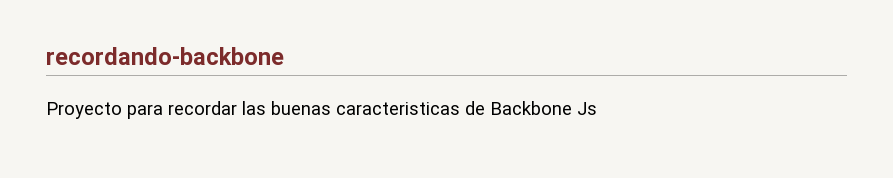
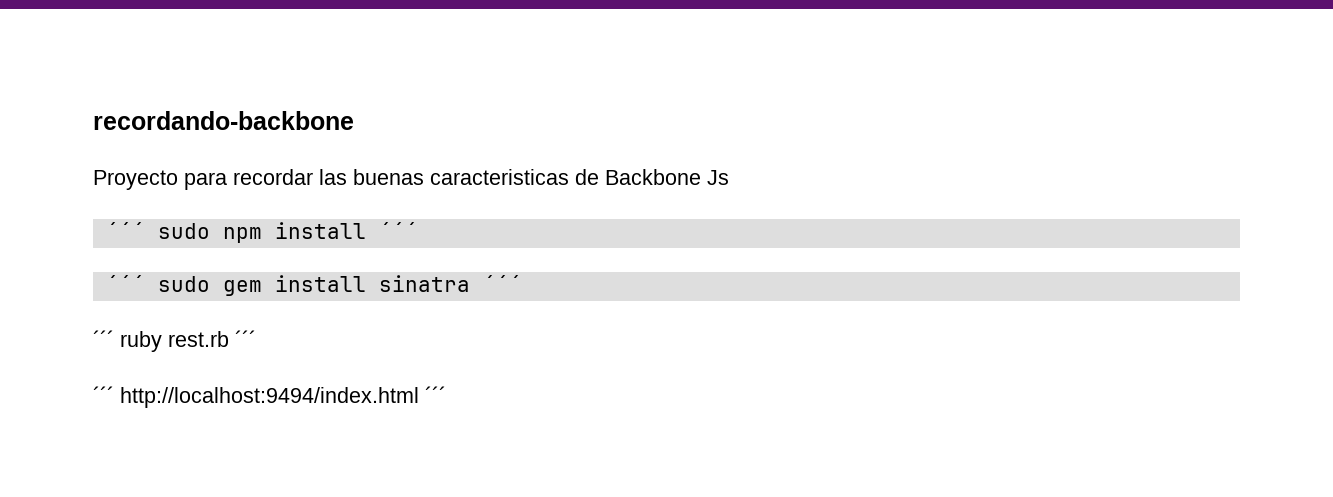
(597, 108) none -> [105,222,418,243] [105,275,522,296] [93,330,256,352] [93,386,446,408] // ´´´ sudo npm install ´´´ // ´´´ sudo gem install sinatra ´´´ // ´´´ ruby rest.rb ´´´ // ´´´ http://localhost:9494/index.html ´´´

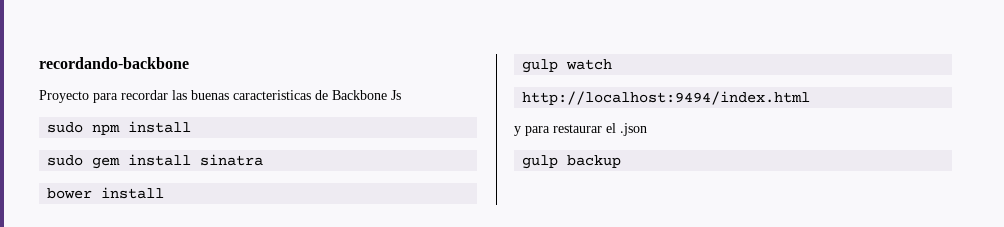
[105,222,145,239] ´´´ -> (401, 95) none
[378,222,418,239] [105,275,145,292] ´´´ // ´´´ -> (192, 127) //
[482,275,522,292] [93,330,256,352] [93,386,446,408] ´´´ // ´´´ ruby rest.rb ´´´ // ´´´ http://localhost:9494/index.html ´´´ -> [47,187,165,199] [522,59,613,73] [522,91,811,105] [514,123,647,136] [522,155,622,169] // bower install // gulp watch // http://localhost:9494/index.html // y para restaurar el .json // gulp backup

